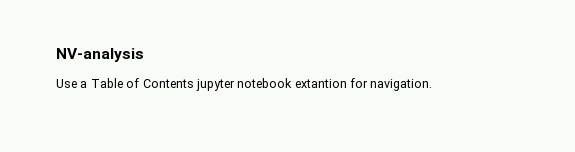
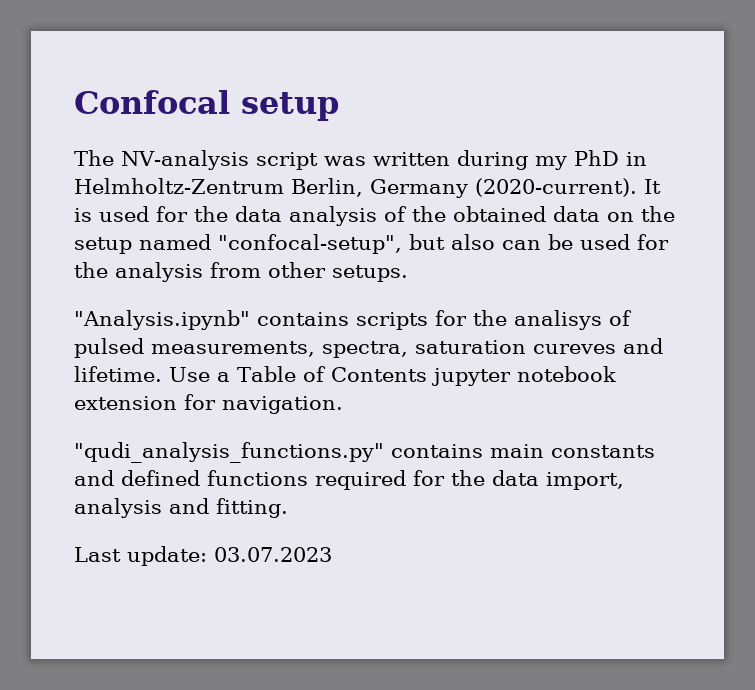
[56,48,144,62] NV-analysis // -> [74,90,339,121] [74,150,647,170] [74,178,661,198] [74,206,675,226] [74,234,669,254] [74,262,408,282] [74,310,632,330] [74,338,663,358] [74,366,162,382] Confocal setup // The NV-analysis script was written during my PhD in Helmholtz-Zentrum Berlin, Germany (2020-current). It is used for the data analysis of the obtained data on the setup named "confocal-setup", but also can be used for the analysis from other setups. // "Analysis.ipynb" contains scripts for the analisys of pulsed measurements, spectra, saturation cureves and lifetime.
[294,79,347,88] extantion -> [74,396,177,410] extension
(433, 85) none -> [74,442,655,463] [74,470,624,490] [74,498,288,518] [74,546,332,566] // "qudi_analysis_functions.py" contains main constants and defined functions required for the data import, analysis and fitting. // Last update: 03.07.2023

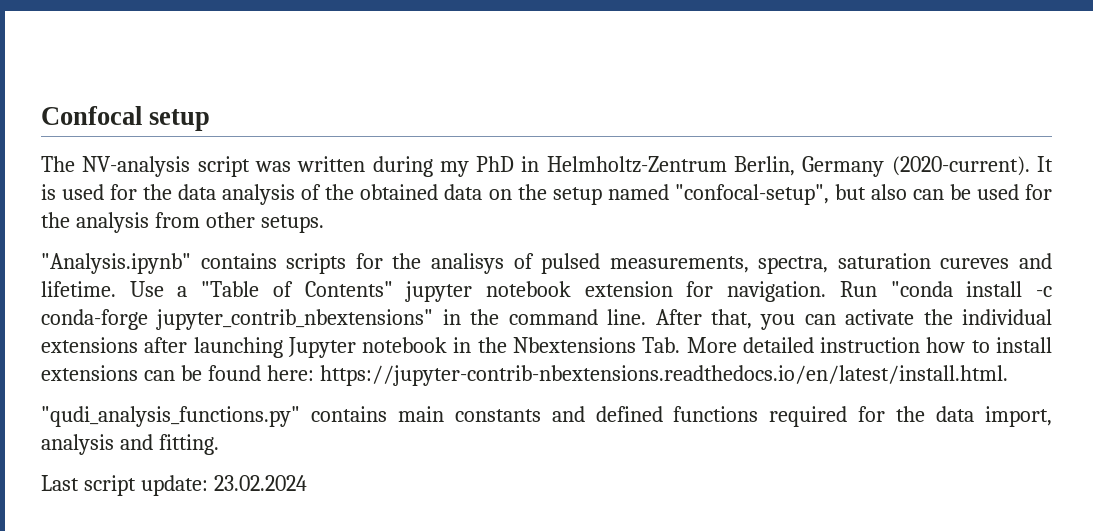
[237,366,427,382] Table of Contents -> [201,281,393,297] "Table of Contents"
(343, 405) none -> [839,281,1052,297] [41,309,1052,330] [41,337,1053,358] [41,365,1008,386] Run "conda install -c conda-forge jupyter_contrib_nbextensions" in the command line. After that, you can activate the individual extensions after launching Jupyter notebook in the Nbextensions Tab. More detailed instruction how to install extensions can be found here: https://jupyter-contrib-nbextensions.readthedocs.io/en/latest/install.html.
[127,546,332,566] update: 03.07.2023 -> [83,475,307,496] script update: 23.02.2024

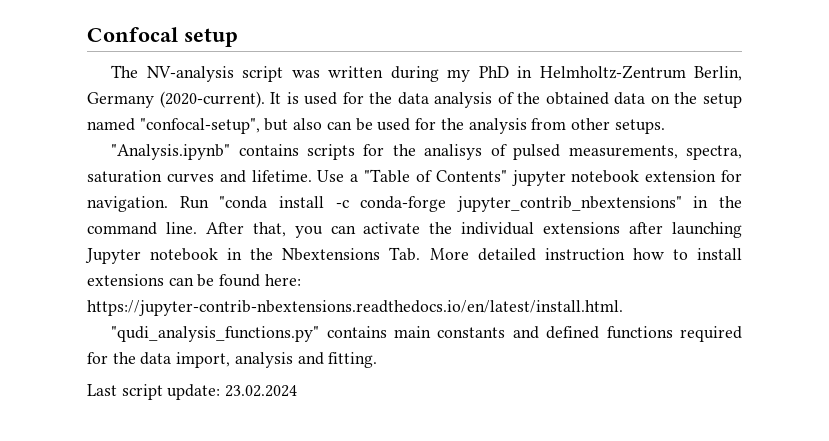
[940,258,1010,269] cureves -> [166,173,214,183] curves

